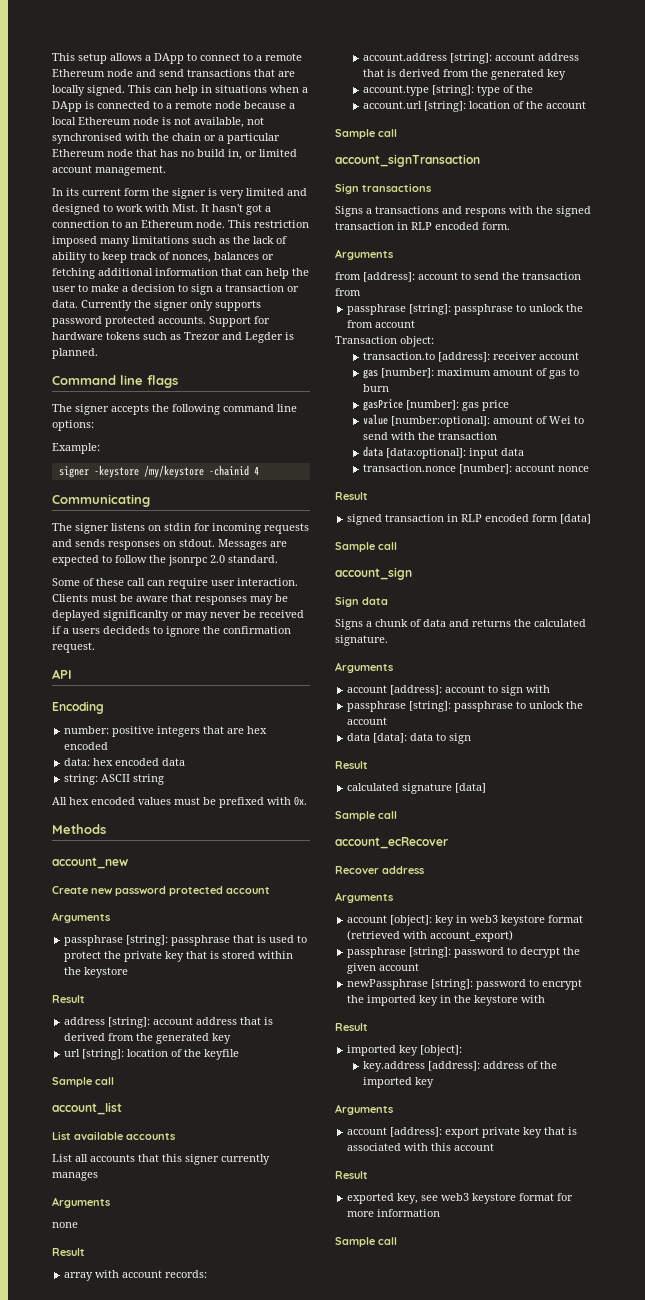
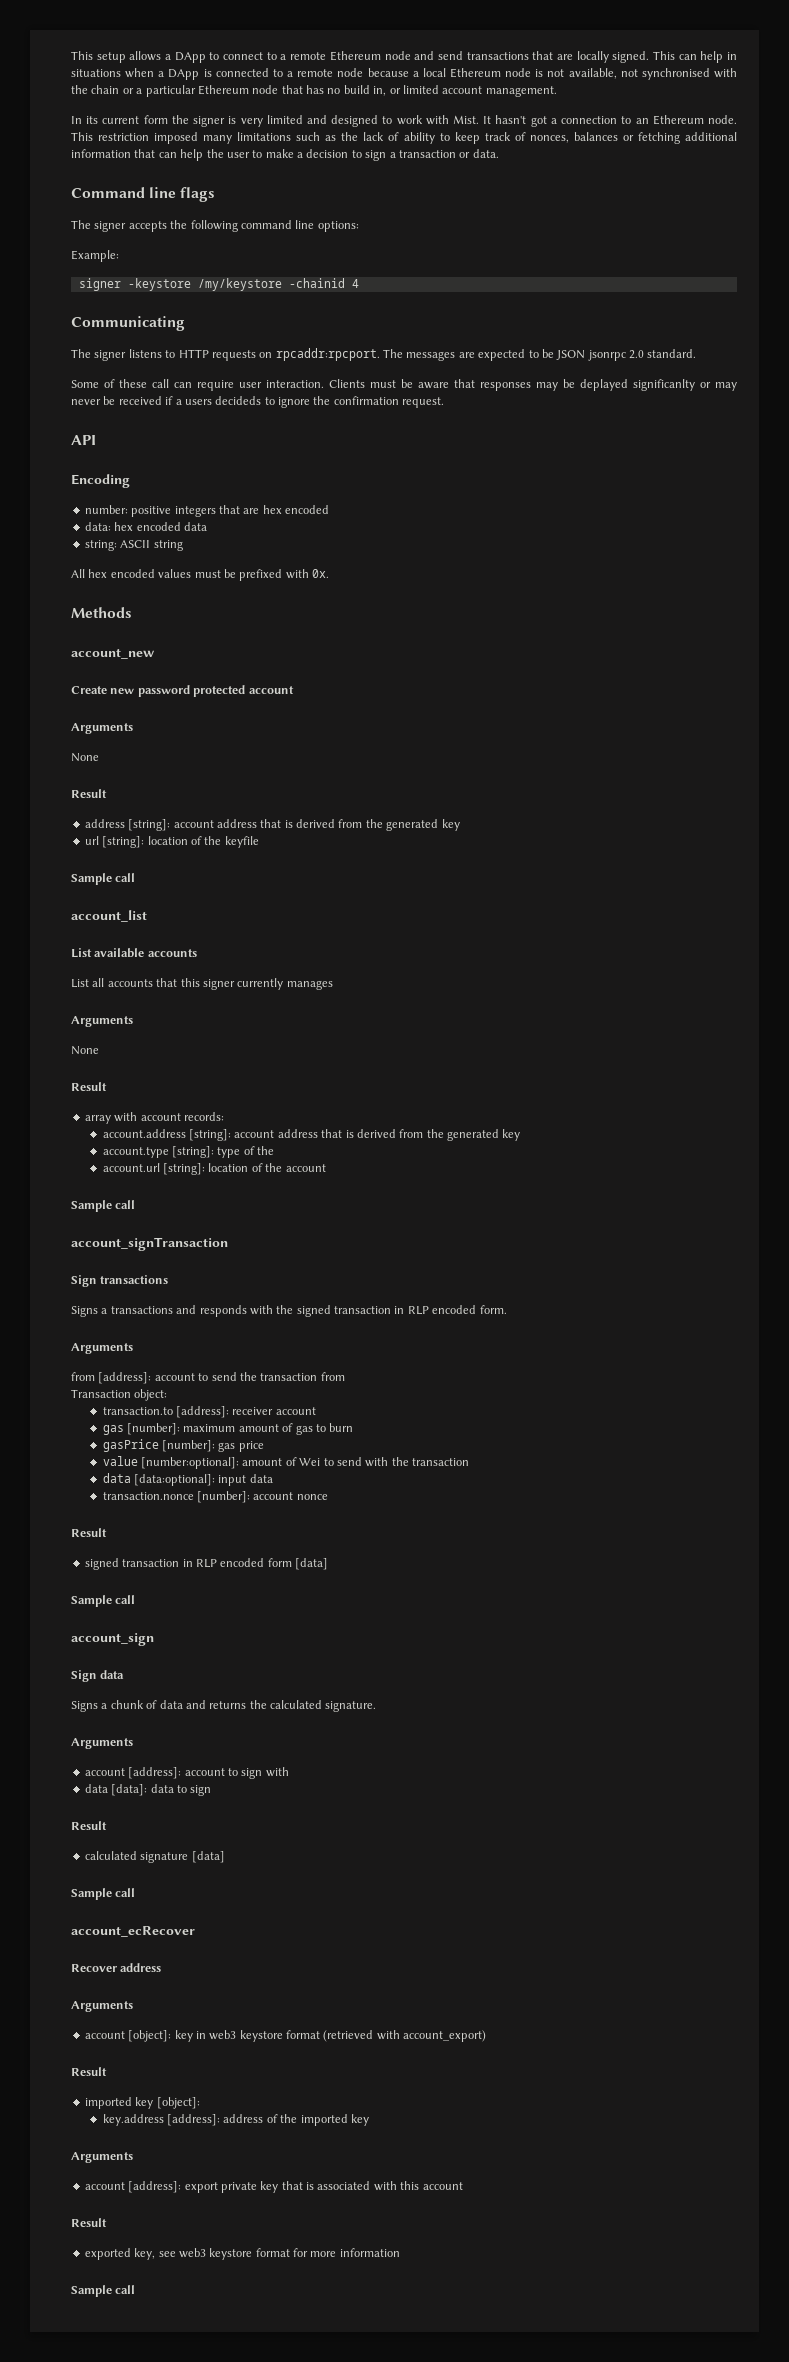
[81,300,261,311] [52,316,270,327] [52,332,294,343] [52,348,98,359] Currently the signer only supports password protected accounts. Support for hardware tokens such as Trezor and Legder is planned. -> (499, 153) none
[148,523,309,534] [52,539,267,550] on stdin for incoming requests and sends responses on stdout. Messages -> [165,348,456,361] to HTTP requests on rpcaddr:rpcport. The messages
[115,555,166,563] follow the -> [541,349,586,360] be JSON
[64,935,308,946] [64,951,294,962] [64,967,129,978] // passphrase [string]: passphrase that is used to protect the private key that is stored within the keystore -> [71,753,99,762] // None
[52,1222,78,1228] // none -> [71,1046,99,1055] // None
[465,208,506,217] respons -> [199,1305,247,1317] responds
[347,304,584,315] [347,320,416,328] // passphrase [string]: passphrase to unlock the from account -> (345, 1376) none
[347,701,584,712] [347,717,388,725] // passphrase [string]: passphrase to unlock the account -> (289, 1772) none
[347,947,581,958] [347,963,420,974] [347,979,583,990] [347,995,546,1006] // passphrase [string]: password to decrypt the given account // newPassphrase [string]: password to encrypt the imported key in the keystore with -> (487, 2036) none

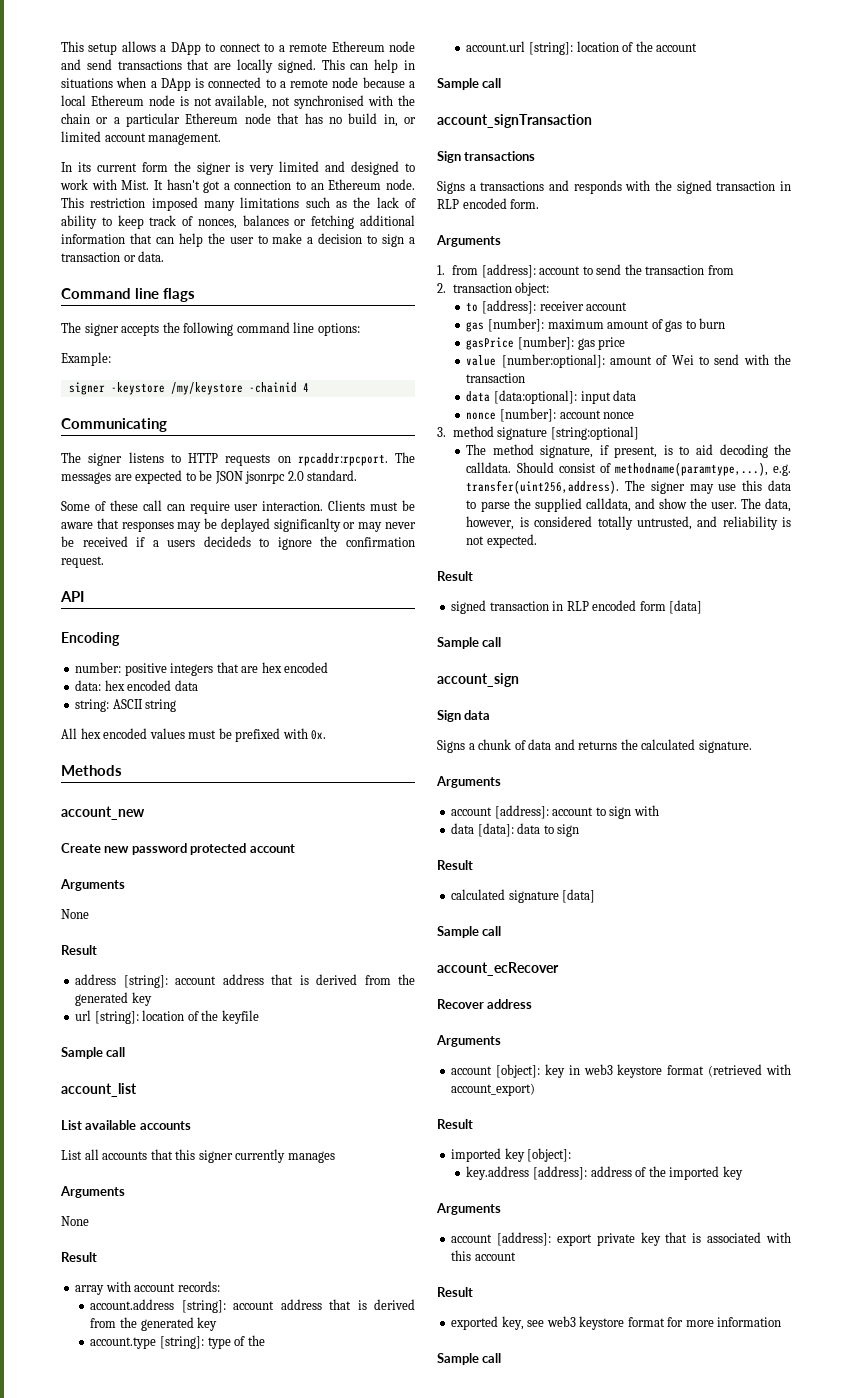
(133, 1348) none -> [437,265,445,275] 1.
[71,1389,131,1398] Transaction -> [437,283,512,293] 2. transaction
[102,1407,173,1415] transaction.to -> [466,302,479,312] to
[102,1492,194,1500] transaction.nonce -> [466,412,497,420] nonce
(328, 1497) none -> [437,426,639,440] [466,444,791,458] [466,462,791,476] [466,480,792,494] [466,498,791,512] [466,516,791,530] [466,534,537,548] // 3. method signature [string:optional] // The method signature, if present, is to aid decoding the calldata. Should consist of methodname(paramtype,...), e.g. transfer(uint256,address). The signer may use this data to parse the supplied calldata, and show the user. The data, however, is considered totally untrusted, and reliability is not expected.

